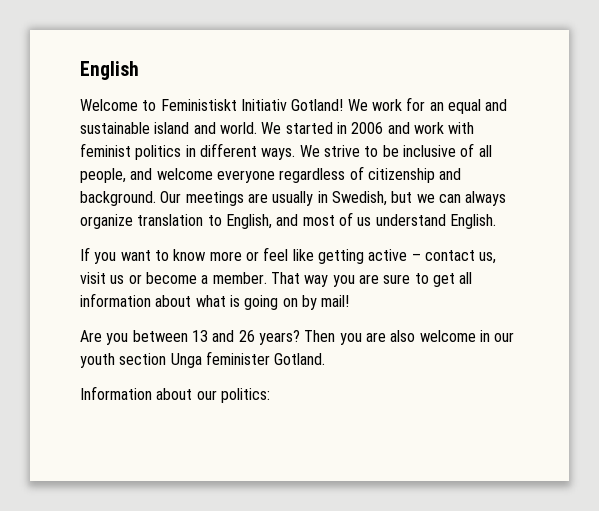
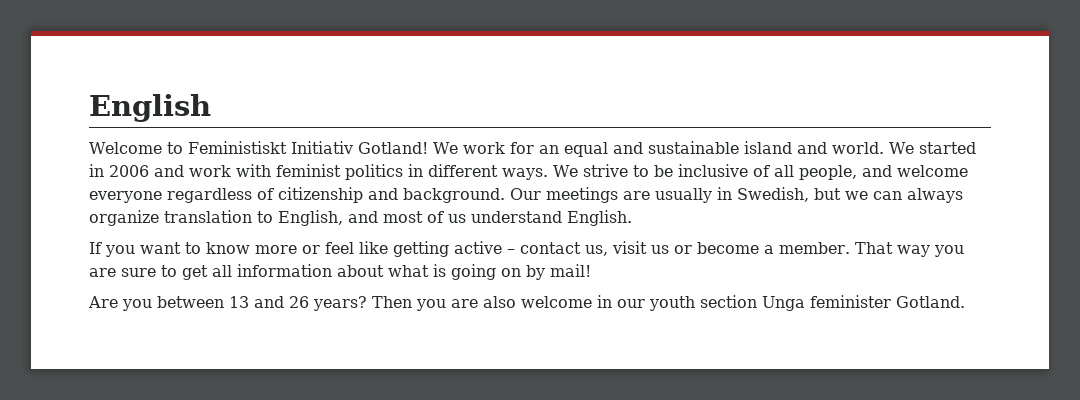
[80,386,270,403] // Information about our politics: -> (965, 302) none

